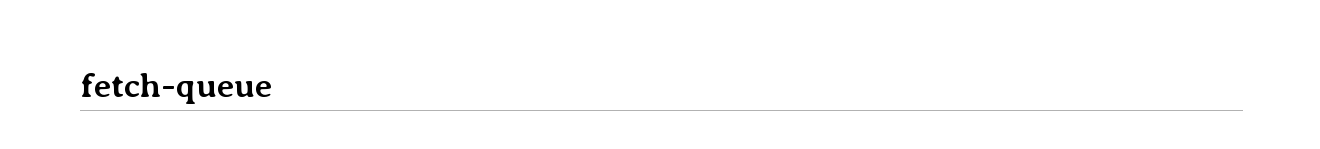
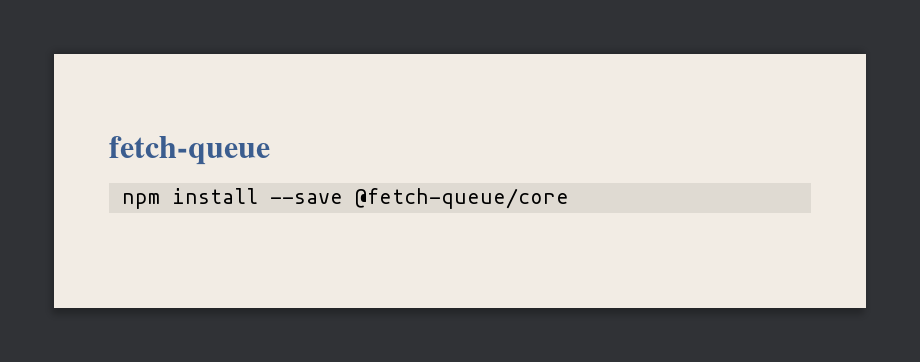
(272, 88) none -> [122,188,570,209] // npm install --save @fetch-queue/core

